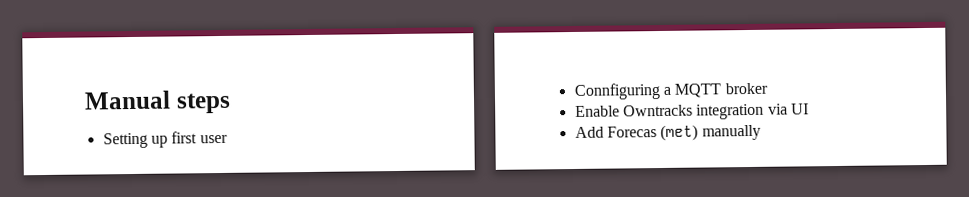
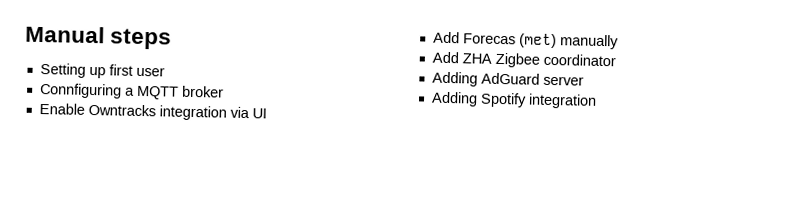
(761, 132) none -> [431,51,616,68] [431,71,584,87] [430,91,597,109] // Add ZHA Zigbee coordinator // Adding AdGuard server // Adding Spotify integration

